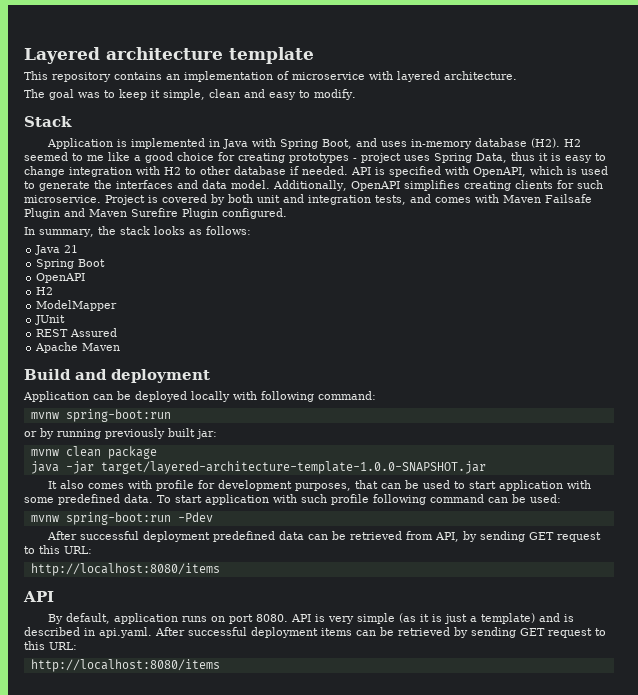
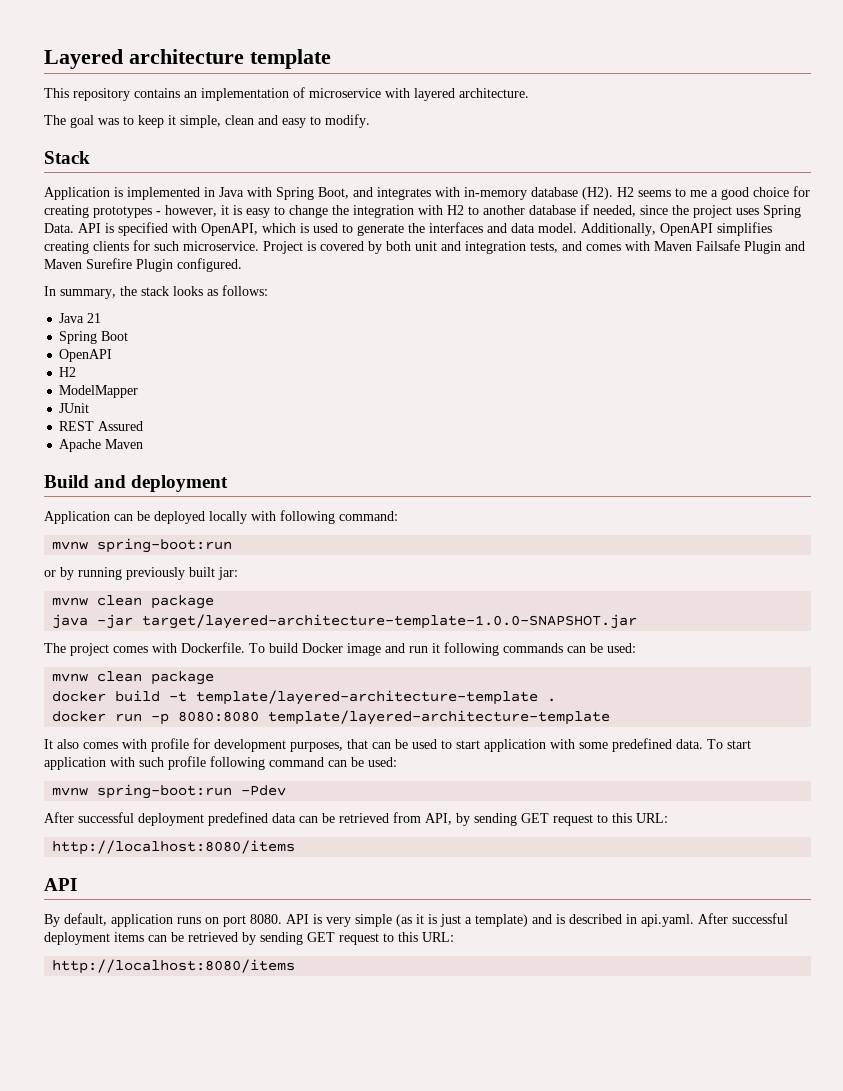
[380,141,407,147] uses -> [377,187,460,200] integrates with
[24,152,68,161] seemed -> [638,190,671,197] seems
[108,152,130,161] like -> (707, 193) none
[361,152,535,163] project uses Spring Data, thus -> [165,205,217,217] however,
(65, 171) none -> [332,205,349,215] the
[200,166,231,175] other -> [483,205,525,215] another
[302,166,348,175] needed. -> [593,205,801,218] [44,223,74,233] needed, since the project uses Spring Data.
(486, 467) none -> [44,642,636,656] [52,671,215,685] [52,690,557,705] [52,710,611,725] // The project comes with Dockerfile. To build Docker image and run it following commands can be used: // mvnw clean package // docker build -t template/layered-architecture-template . // docker run -p 8080:8080 template/layered-architecture-template

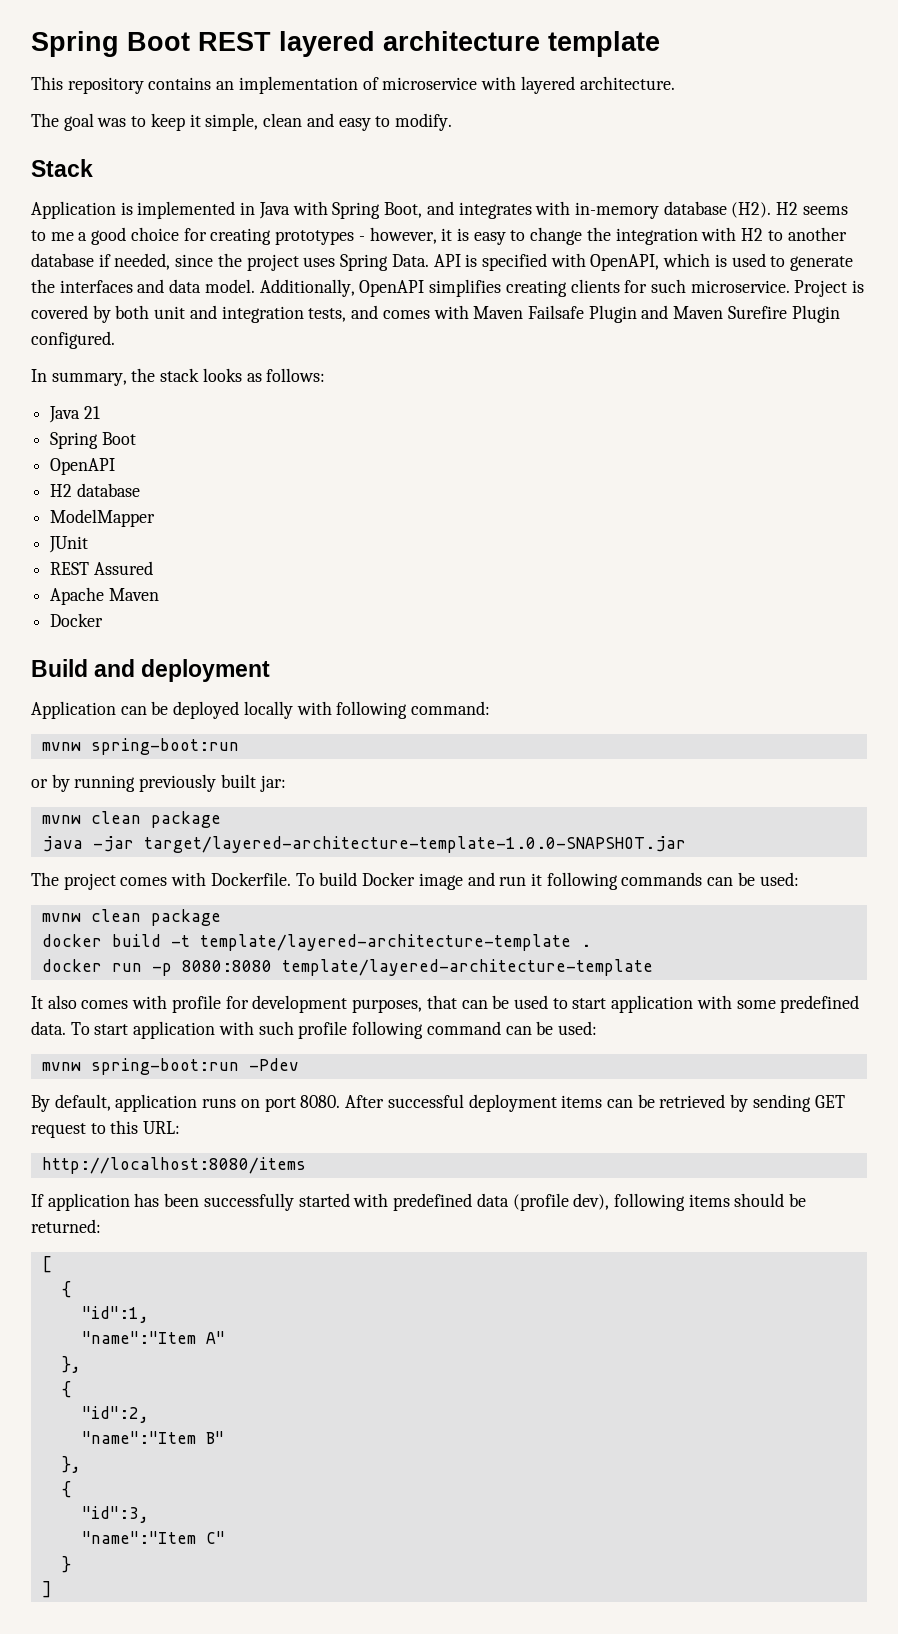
[44,49,123,69] Layered -> [31,31,375,57] Spring Boot REST layered
(77, 372) none -> [76,483,140,497] database
(144, 444) none -> [50,613,104,627] // Docker
[44,812,668,826] [52,840,296,855] [44,878,77,891] // After successful deployment predefined data can be retrieved from API, by sending GET request to this URL: // http://localhost:8080/items // API -> (299, 1064) none
[286,914,694,927] API is very simple (as it is just a template) and is described in api.yaml. -> (341, 1101) none
(296, 966) none -> [31,1193,807,1211] [31,1219,101,1233] [41,1256,52,1273] [61,1281,71,1298] [81,1306,149,1323] [81,1331,225,1344] [61,1356,81,1373] [61,1381,71,1398] [81,1406,149,1423] [81,1431,224,1444] [61,1456,81,1473] [61,1481,71,1498] [81,1506,149,1523] [81,1531,225,1544] [61,1556,71,1573] [41,1581,52,1598] // If application has been successfully started with predefined data (profile dev), following items should be returned: // [ // { // "id":1, // "name":"Item A" // }, // { // "id":2, // "name":"Item B" // }, // { // "id":3, // "name":"Item C" // } // ]

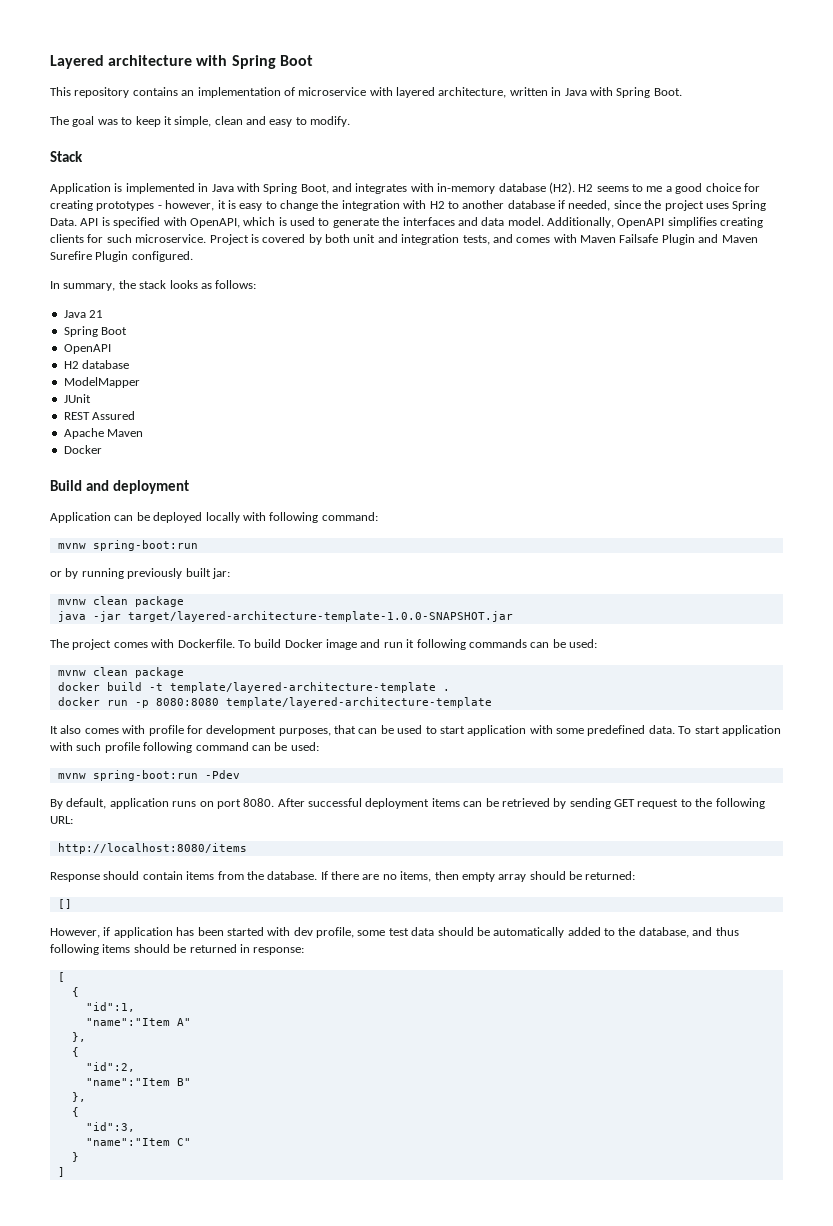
[31,31,660,57] Spring Boot REST layered architecture template -> [50,55,313,69] Layered architecture with Spring Boot
[579,76,675,90] architecture. -> [438,87,682,98] architecture, written in Java with Spring Boot.
[110,1120,139,1134] this -> [695,798,765,809] the following
[31,1194,44,1207] If -> [50,871,636,882] [57,899,72,909] [50,927,111,938] Response should contain items from the database. If there are no items, then empty array should be returned: // [] // However, if
[203,1193,294,1211] successfully -> (224, 931) none
[393,1193,610,1211] predefined data (profile dev), -> [293,927,739,938] dev profile, some test data should be automatically added to the database, and thus
[31,1219,101,1233] returned: -> [189,944,305,955] returned in response:

